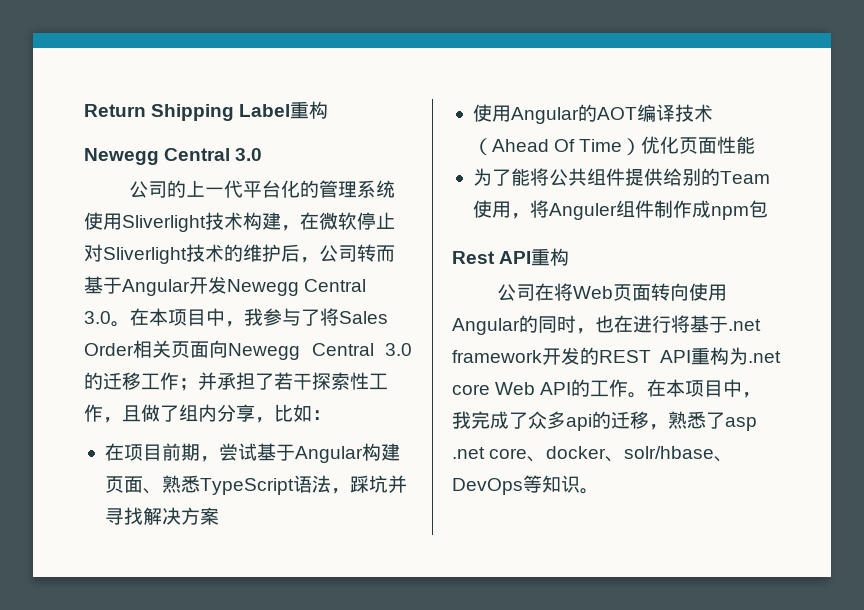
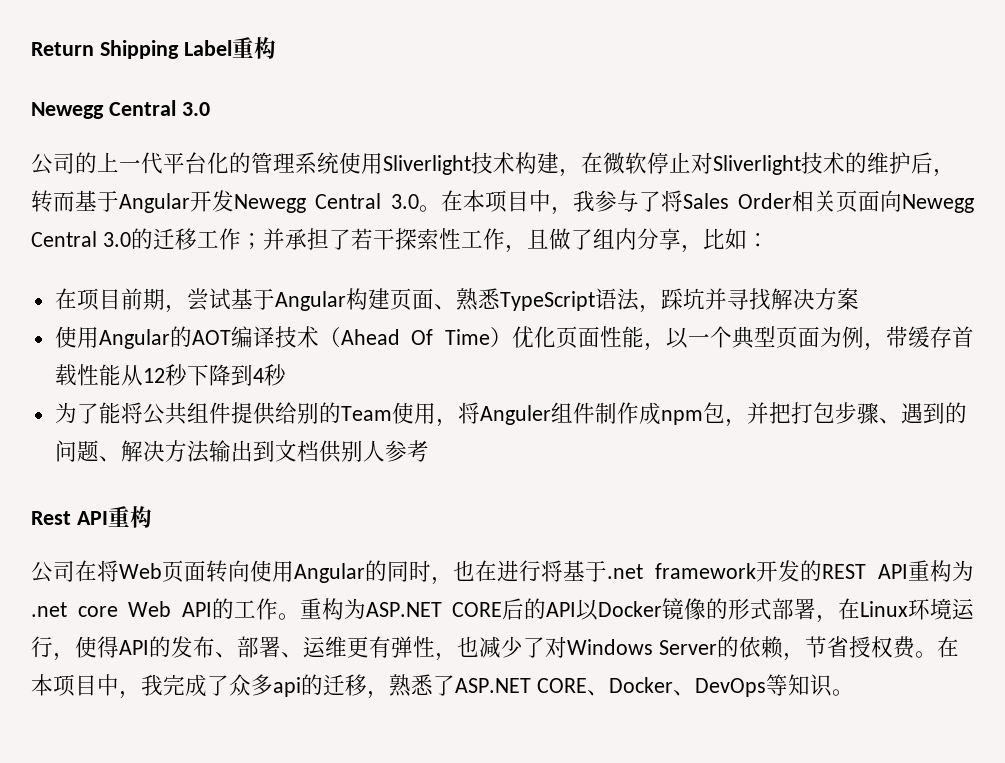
[319,245,357,262] 公司 -> (955, 173) none
(756, 145) none -> [644,326,974,351] [54,364,286,386] ，以一个典型页面为例，带缓存首载性能从12秒下降到4秒
(768, 209) none -> [724,402,967,427] [54,440,429,463] ，并把打包步骤、遇到的问题、解决方法输出到文档供别人参考
(648, 395) none -> [299,598,974,623] [31,636,937,661] 重构为ASP.NET CORE后的API以Docker镜像的形式部署，在Linux环境运行，使得API的发布、部署、运维更有弹性，也减少了对Windows Server的依赖，节省授权费。
[725,417,757,431] [452,446,715,462] asp .net core、docker、solr/hbase -> [455,677,673,696] ASP.NET CORE、Docker

